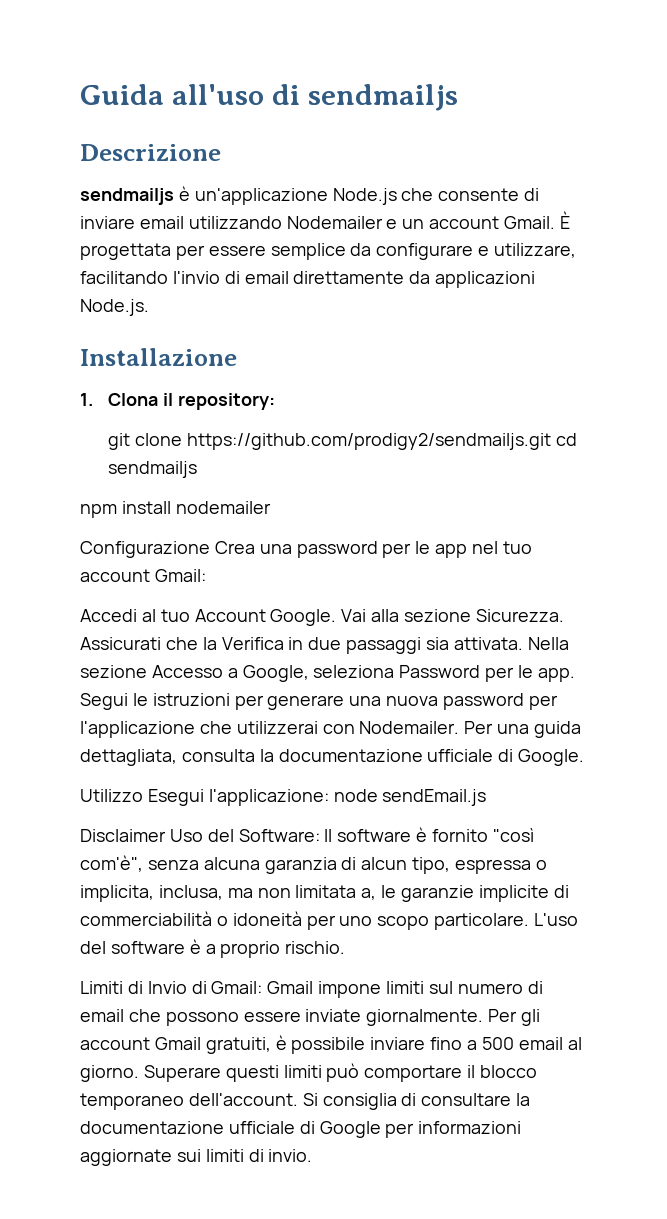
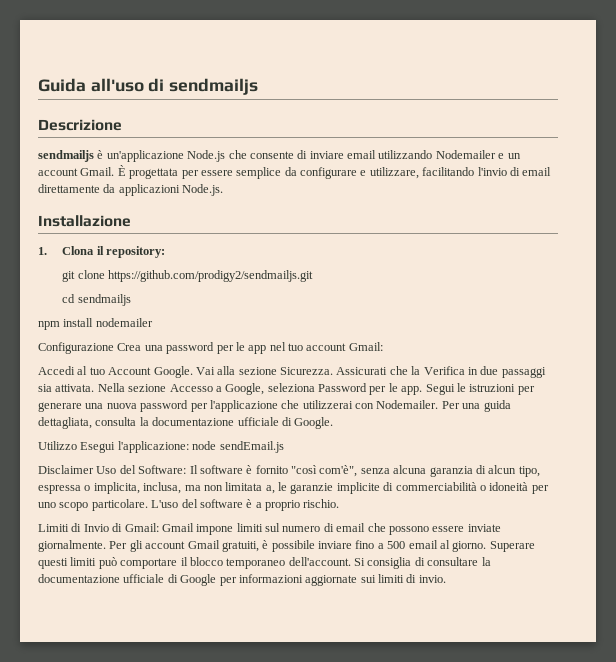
(552, 441) none -> (314, 276) //

